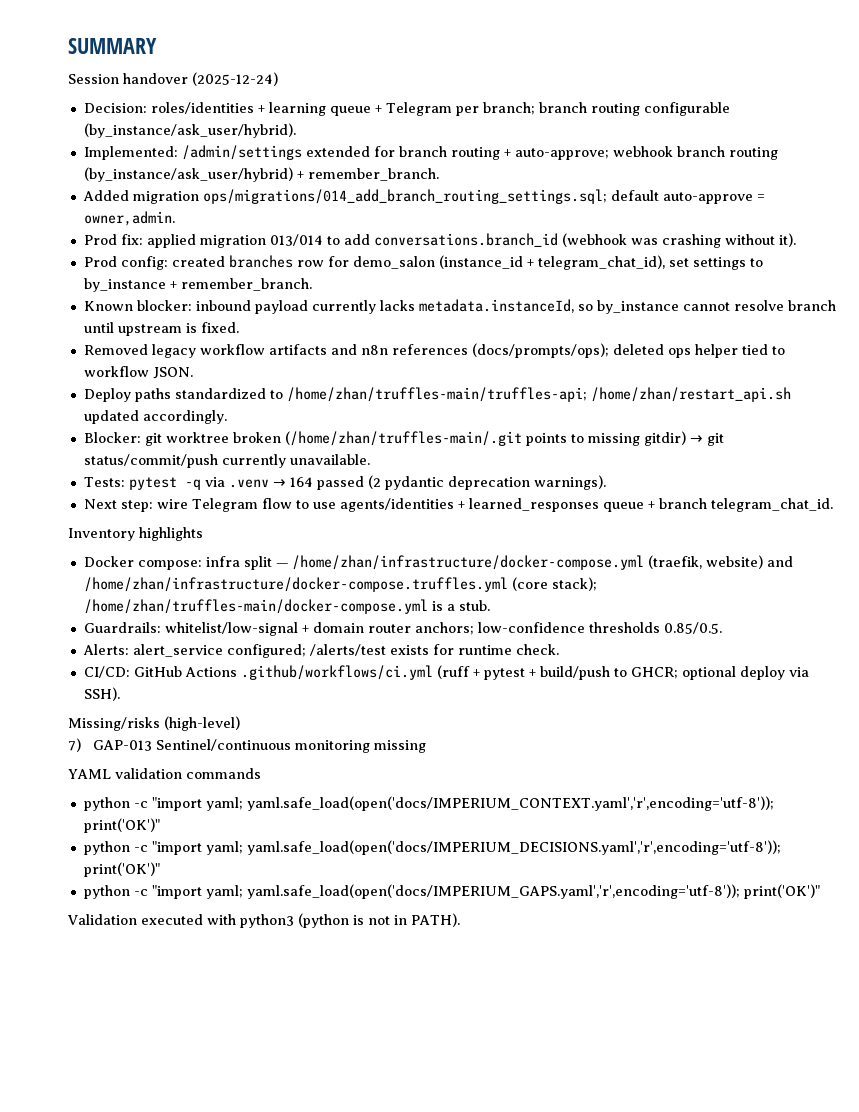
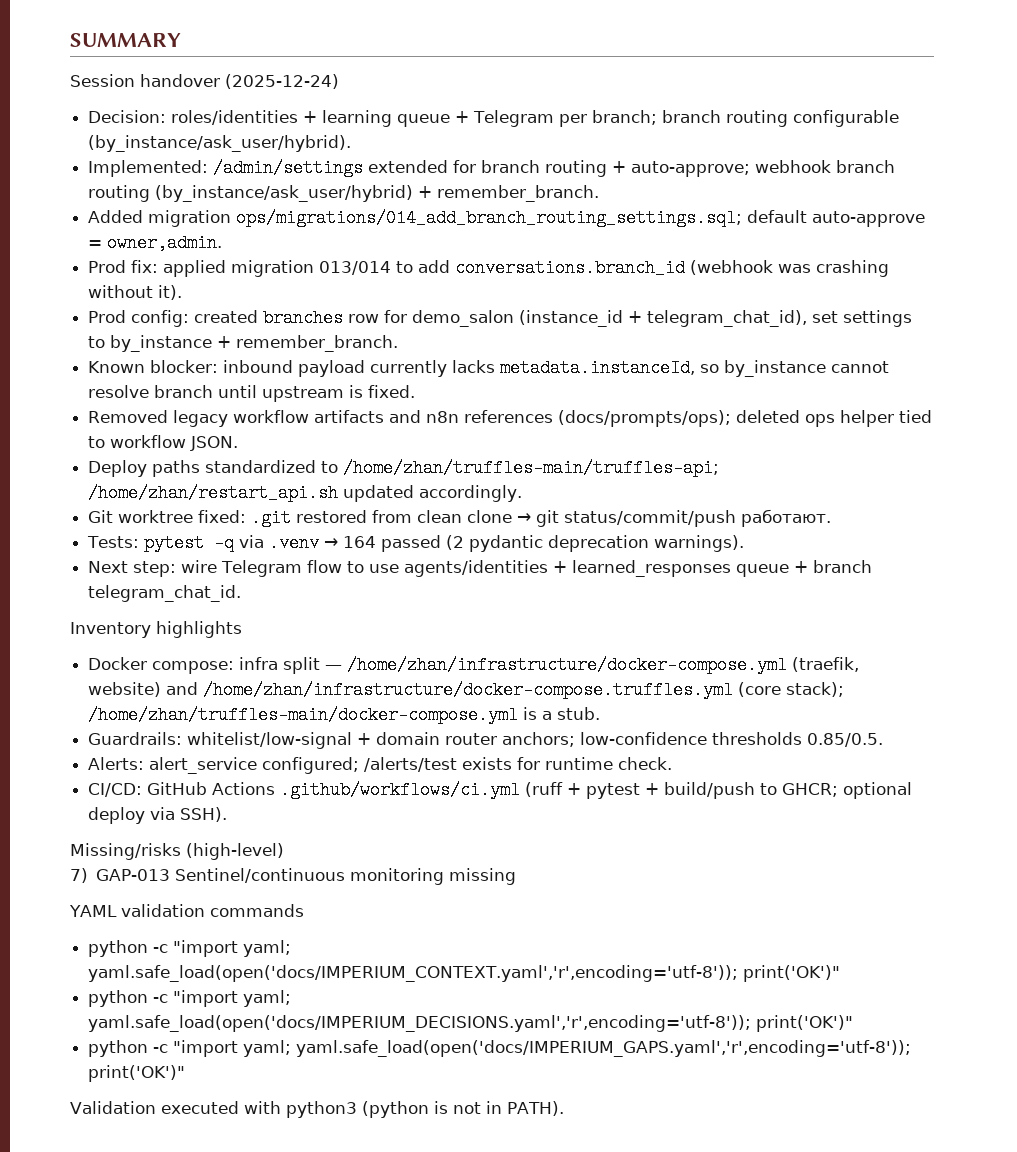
[83,431,686,446] Blocker: git worktree broken (/home/zhan/truffles-main/.git points to missing gitdir) -> [88,509,513,527] Git worktree fixed: .git restored from clean clone
[221,454,370,468] currently unavailable. -> [741,509,832,527] работают.

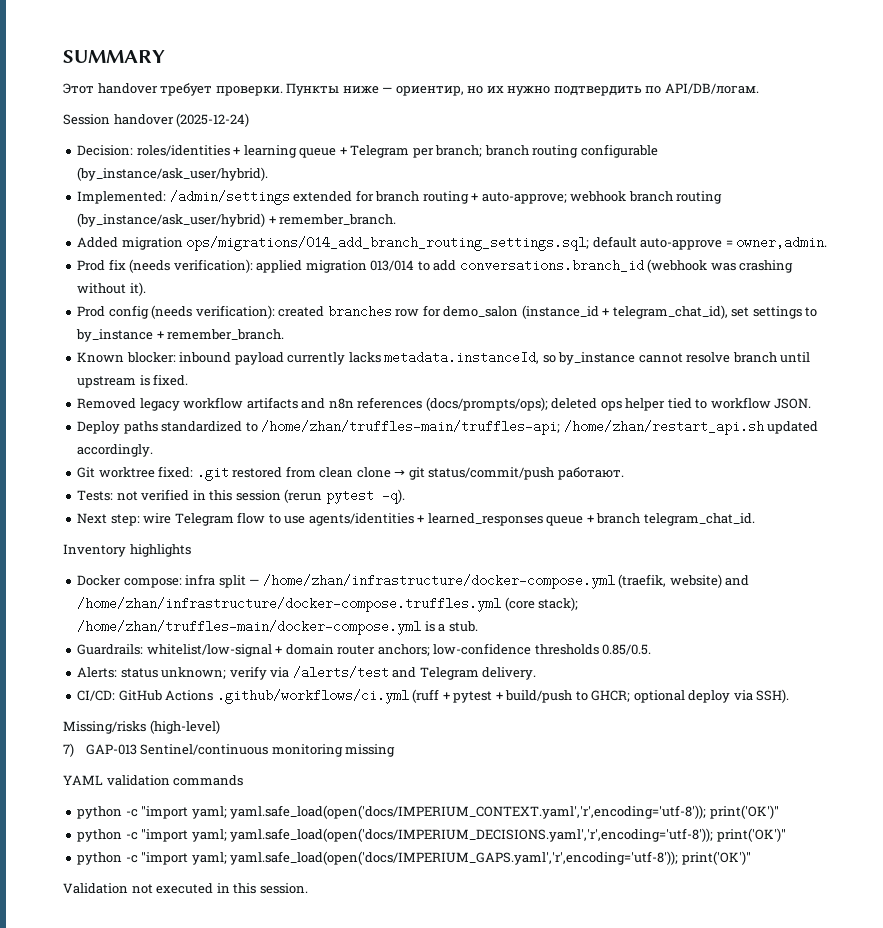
(181, 40) none -> [63,83,759,96] // Этот handover требует проверки. Пункты ниже — ориентир, но их нужно подтвердить по API/DB/логам.
[131,260,159,273] fix: -> [108,259,253,273] fix (needs verification):
[131,310,190,327] config: -> [108,305,275,319] config (needs verification):
[144,534,745,552] pytest -q via .venv → 164 passed (2 pydantic deprecation warnings). -> [116,489,405,504] not verified in this session (rerun pytest -q).
[149,757,673,774] alert_service configured; /alerts/test exists for runtime check. -> [120,666,537,680] status unknown; verify via /alerts/test and Telegram delivery.
[160,1101,564,1118] executed with python3 (python is not in PATH). -> [131,883,308,894] not executed in this session.

